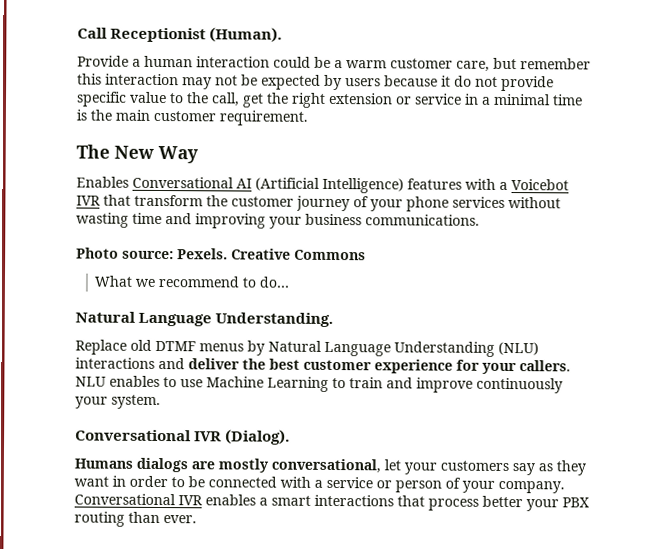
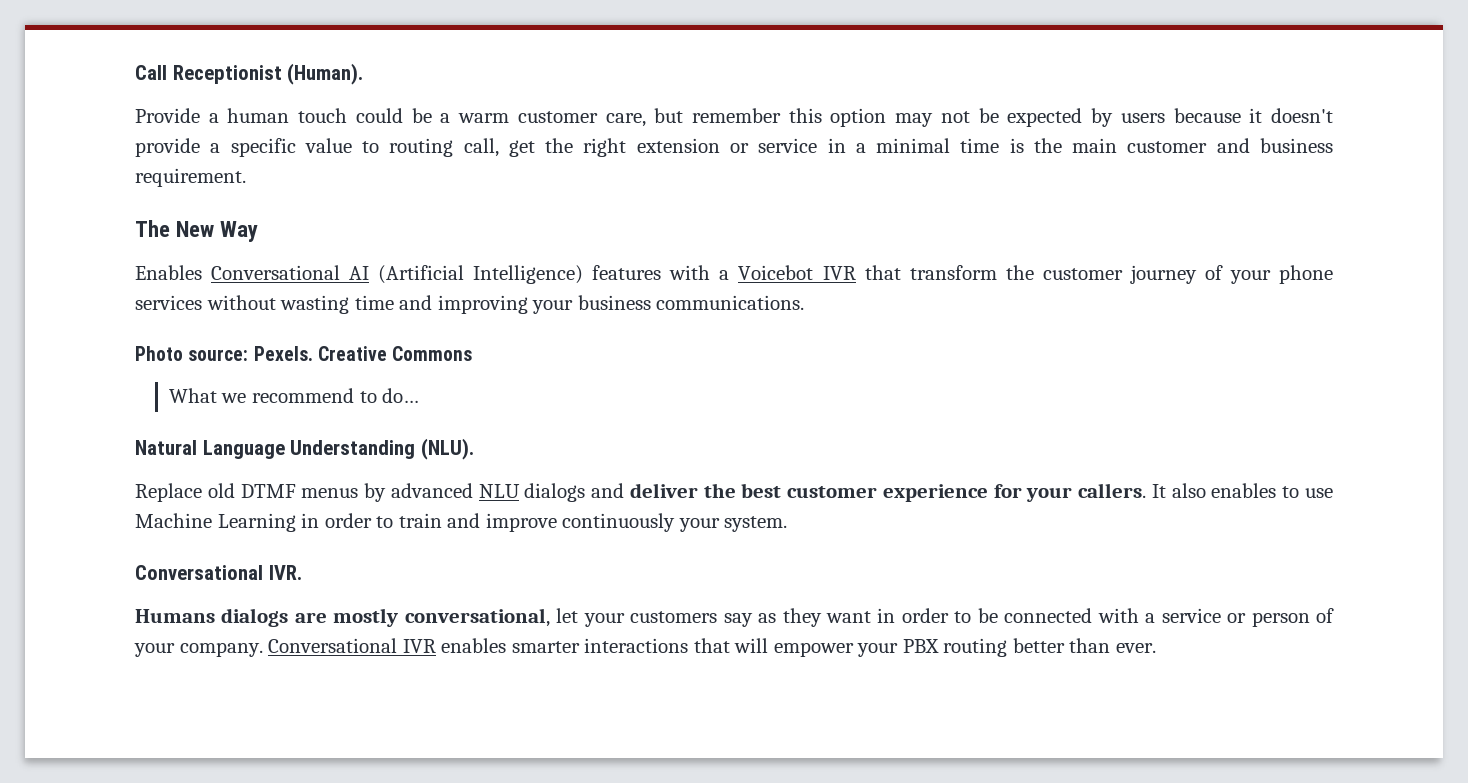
[196,56,270,68] interaction -> [298,108,348,123] touch
[105,73,179,86] interaction -> [830,108,887,127] option
[454,75,554,92] do not provide -> [1271,108,1334,123] [135,138,221,157] doesn't provide a
[186,92,209,104] the -> [389,138,454,157] routing
(216, 116) none -> [1216,138,1333,153] and business
[215,312,334,328] Understanding. -> [290,438,474,460] Understanding (NLU).
[268,340,539,357] [75,357,155,369] Natural Language Understanding (NLU) interactions -> [390,483,586,502] advanced NLU dialogs
[75,376,106,387] NLU -> [1151,483,1206,498] It also
(329, 384) none -> [301,513,372,528] in order
[194,429,291,445] IVR (Dialog). -> [268,565,302,580] IVR.
[259,494,523,511] a smart interactions that process better -> [511,638,854,657] smarter interactions that will empower
(125, 519) none -> [1012,638,1065,653] better

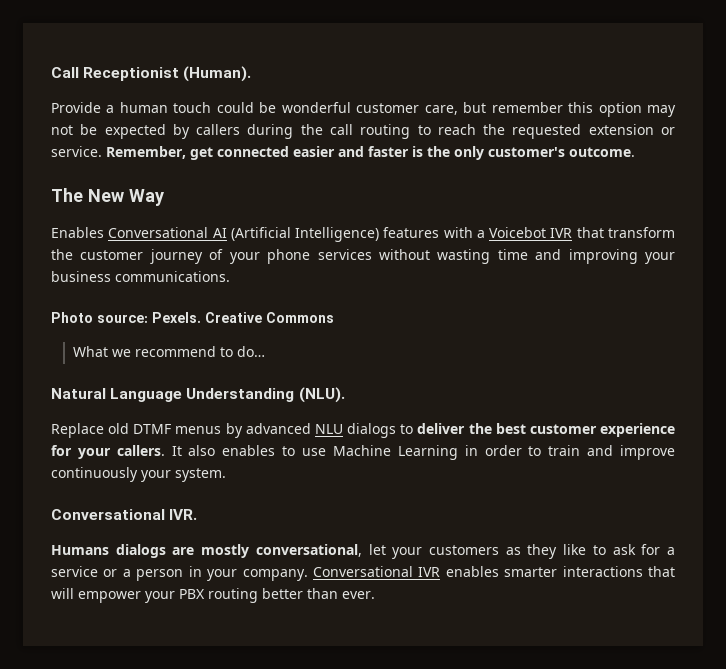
[440,113,510,123] a warm -> [281,102,351,113] wonderful
[1120,108,1334,123] [135,138,1333,157] [135,168,246,187] users because it doesn't provide a specific value to routing call, get the right extension or service in a minimal time is the main customer and business requirement. -> [196,124,675,139] [51,146,635,160] callers during the call routing to reach the requested extension or service. Remember, get connected easier and faster is the only customer's outcome.
[591,483,625,498] and -> [400,424,414,434] to
[723,613,753,627] say -> (500, 550) none
[826,608,1335,627] want in order to be connected with a service or person of -> [563,544,675,555] [51,566,202,581] like to ask for a service or a person in

